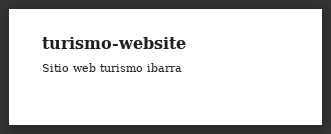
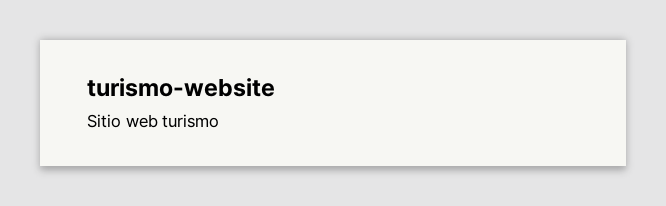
[147,63,182,72] ibarra -> (220, 121) none

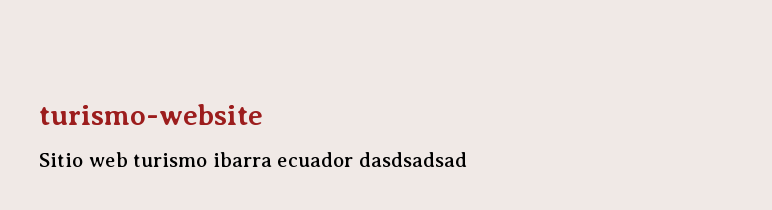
(220, 121) none -> [212,152,467,167] ibarra ecuador dasdsadsad

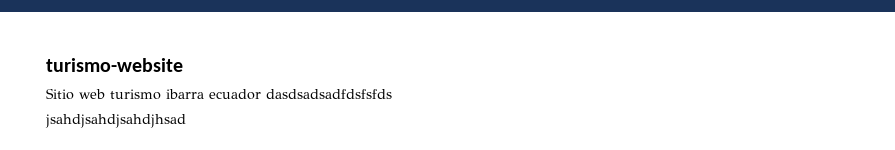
[358,152,467,167] dasdsadsad -> [266,89,392,99] [45,114,186,128] dasdsadsadfdsfsfds // jsahdjsahdjsahdjhsad

